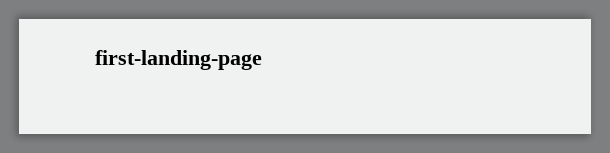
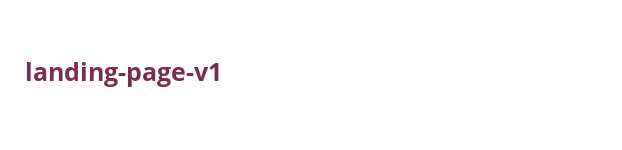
[95,50,262,70] first-landing-page -> [25,62,222,87] landing-page-v1

